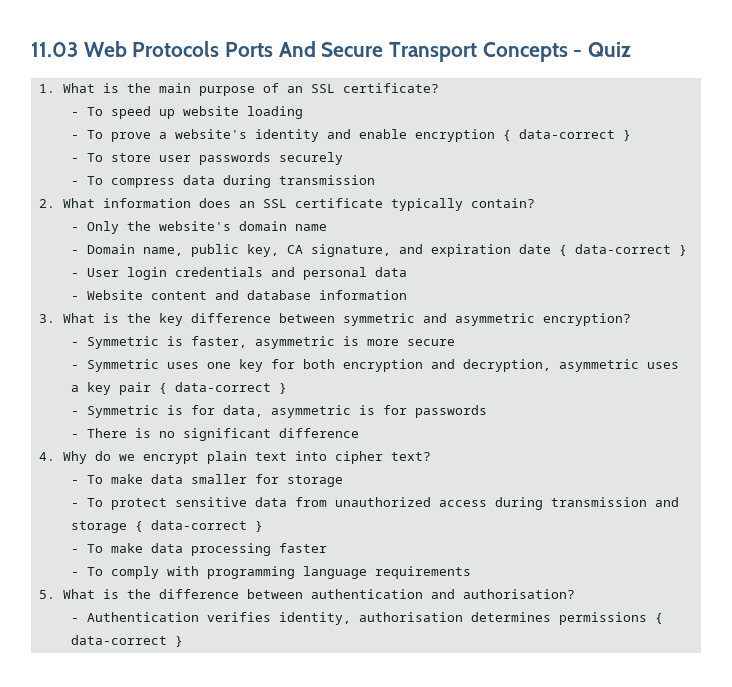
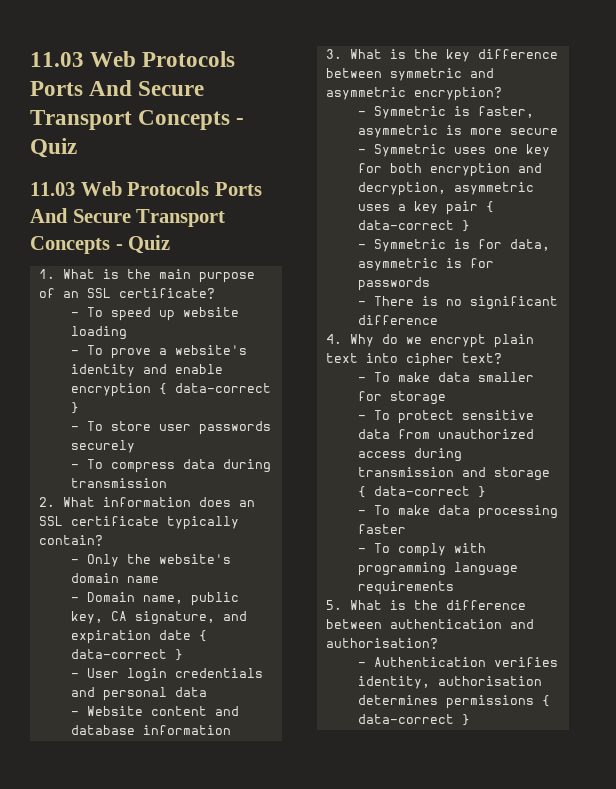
(632, 49) none -> [30,181,262,196] [30,208,226,227] [30,235,171,254] // 11.03 Web Protocols Ports And Secure Transport Concepts - Quiz

